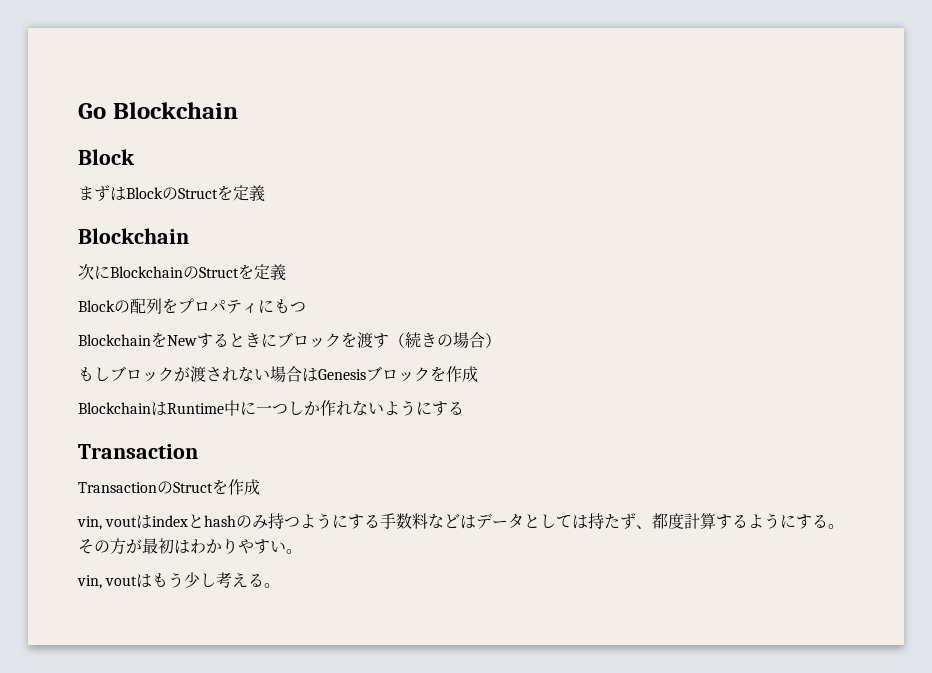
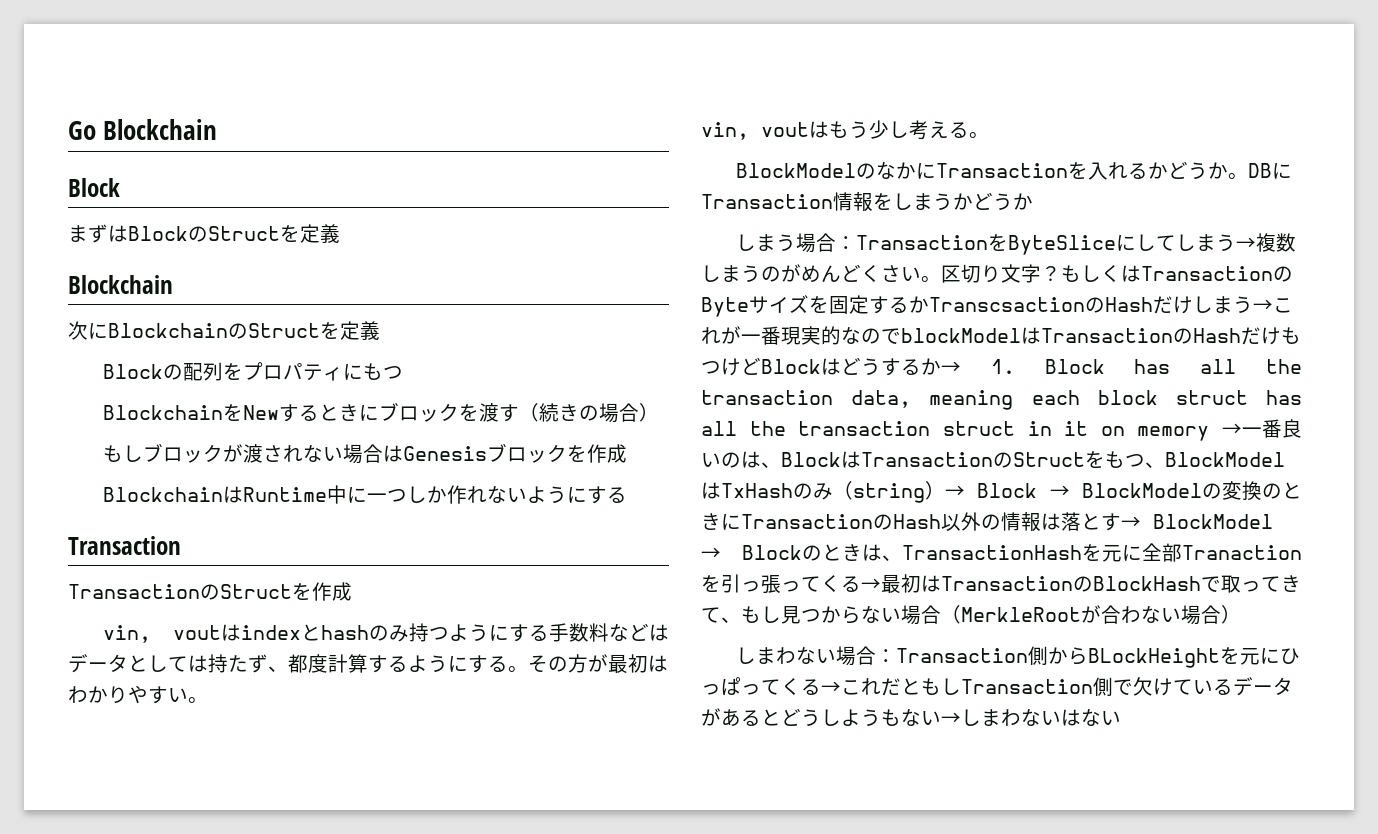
(281, 585) none -> [736,161,1293,180] [701,192,1033,212] [736,233,1297,255] [701,264,1293,283] [701,295,1293,317] [701,326,1301,345] [701,357,1302,376] [701,390,1302,410] [701,419,1302,441] [701,451,1285,468] [701,481,1302,503] [701,512,1273,532] [701,543,1302,562] [701,574,1301,594] [701,605,1241,625] [736,646,1301,668] [701,677,1293,696] [701,708,1121,727] // BlockModelのなかにTransactionを入れるかどうか。DBにTransaction情報をしまうかどうか // しまう場合：TransactionをByteSliceにしてしまう→複数しまうのがめんどくさい。区切り文字？もしくはTransactionのByteサイズを固定するかTranscsactionのHashだけしまう→これが一番現実的なのでblockModelはTransactionのHashだけもつけどBlockはどうするか→ 1. Block has all the transaction data, meaning each block struct has all the transaction struct in it on memory →一番良いのは、BlockはTransactionのStructをもつ、BlockModelはTxHashのみ（string）→ Block → BlockModelの変換のときにTransactionのHash以外の情報は落とす→ BlockModel → Blockのときは、TransactionHashを元に全部Tranactionを引っ張ってくる→最初はTransactionのBlockHashで取ってきて、もし見つからない場合（MerkleRootが合わない場合） // しまわない場合：Transaction側からBLockHeightを元にひっぱってくる→これだともしTransaction側で欠けているデータがあるとどうしようもない→しまわないはない

